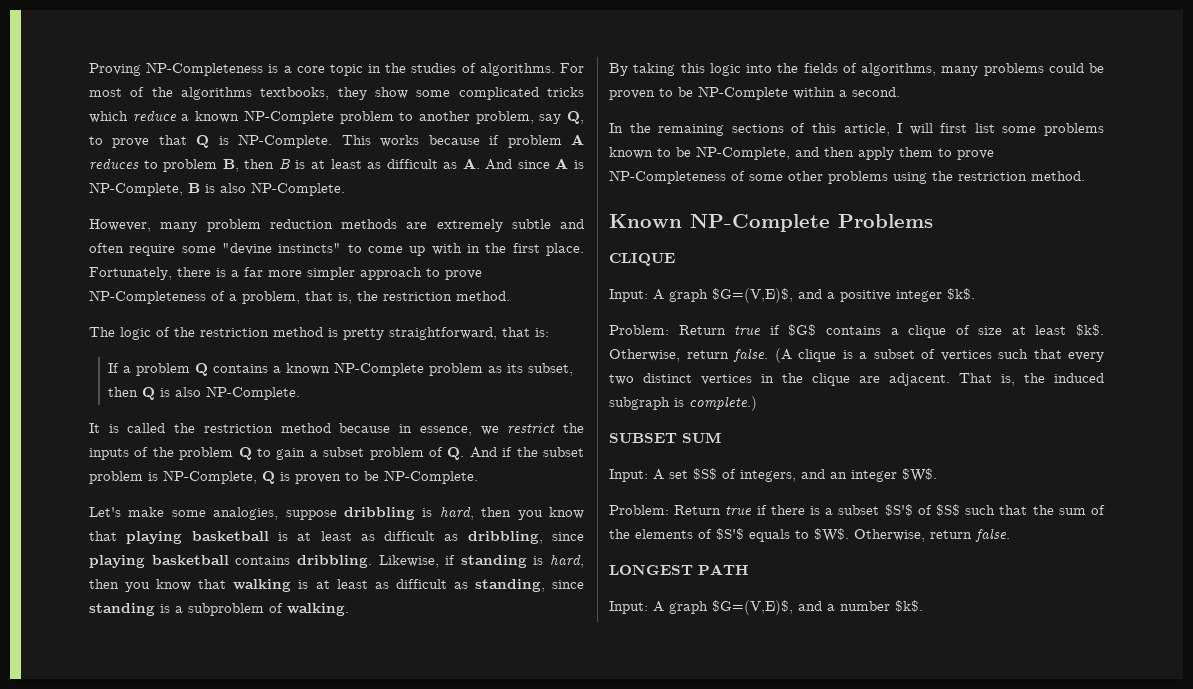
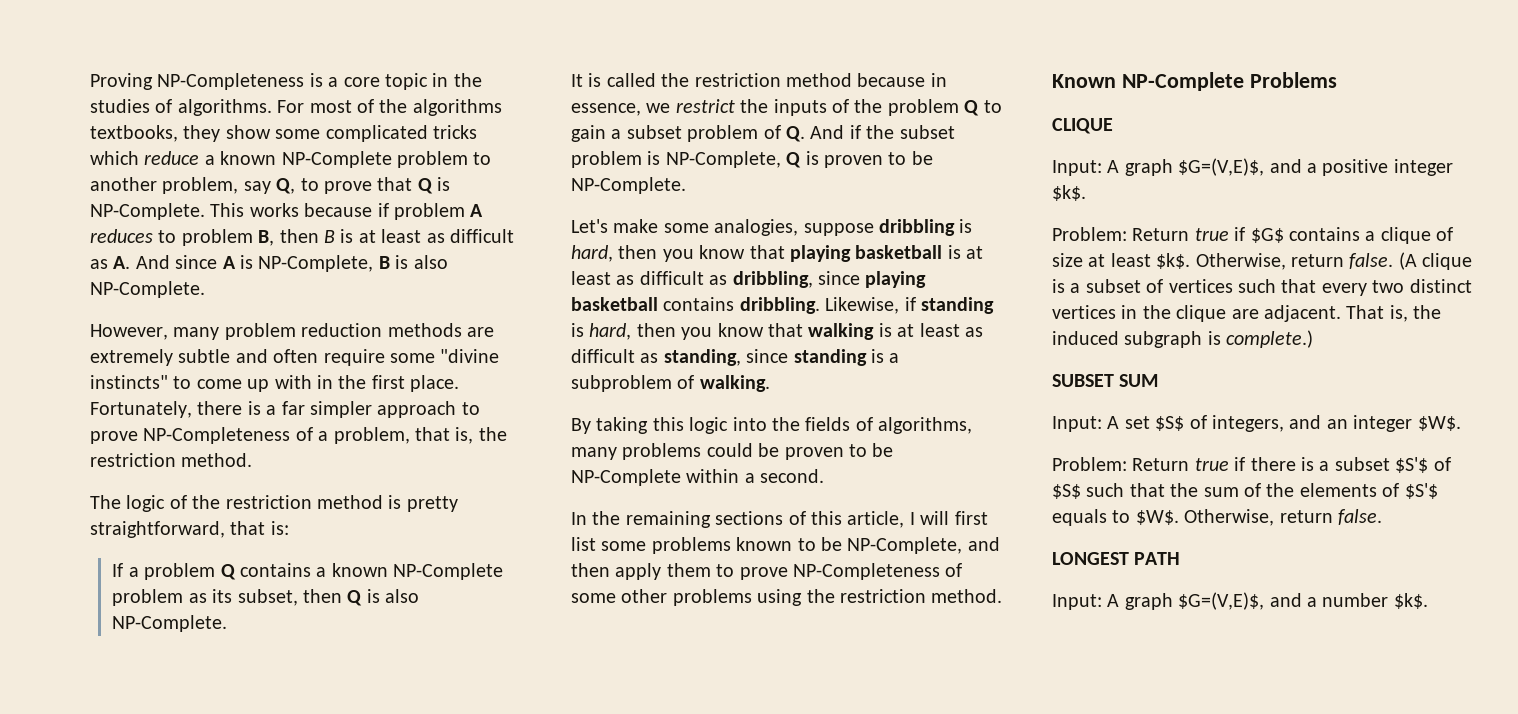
[222,243,272,255] "devine -> [440,349,500,363] "divine
[268,270,302,277] more -> (305, 408) none

